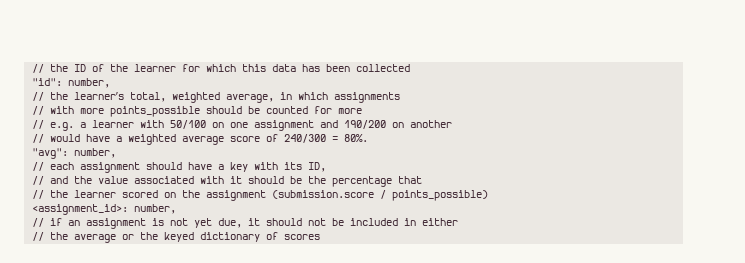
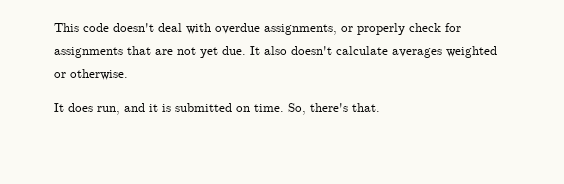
[31,64,410,73] [31,78,110,88] [31,92,400,103] [31,106,362,117] [31,120,452,131] [31,134,368,145] [31,148,116,159] [31,162,326,173] [31,176,422,187] [31,190,488,201] [31,204,176,215] [31,218,458,229] [31,232,320,243] // the ID of the learner for which this data has been collected // "id": number, // // the learner’s total, weighted average, in which assignments // // with more points_possible should be counted for more // // e.g. a learner with 50/100 on one assignment and 190/200 on another // // would have a weighted average score of 240/300 = 80%. // "avg": number, // // each assignment should have a key with its ID, // // and the value associated with it should be the percentage that // // the learner scored on the assignment (submission.score / points_possible) // <assignment_id>: number, // // if an assignment is not yet due, it should not be included in either // // the average or the keyed dictionary of scores -> [54,23,461,35] [54,46,497,58] [54,69,128,80] [54,103,380,115] This code doesn't deal with overdue assignments, or properly check for assignments that are not yet due. It also doesn't calculate averages weighted or otherwise. // It does run, and it is submitted on time. So, there's that.

